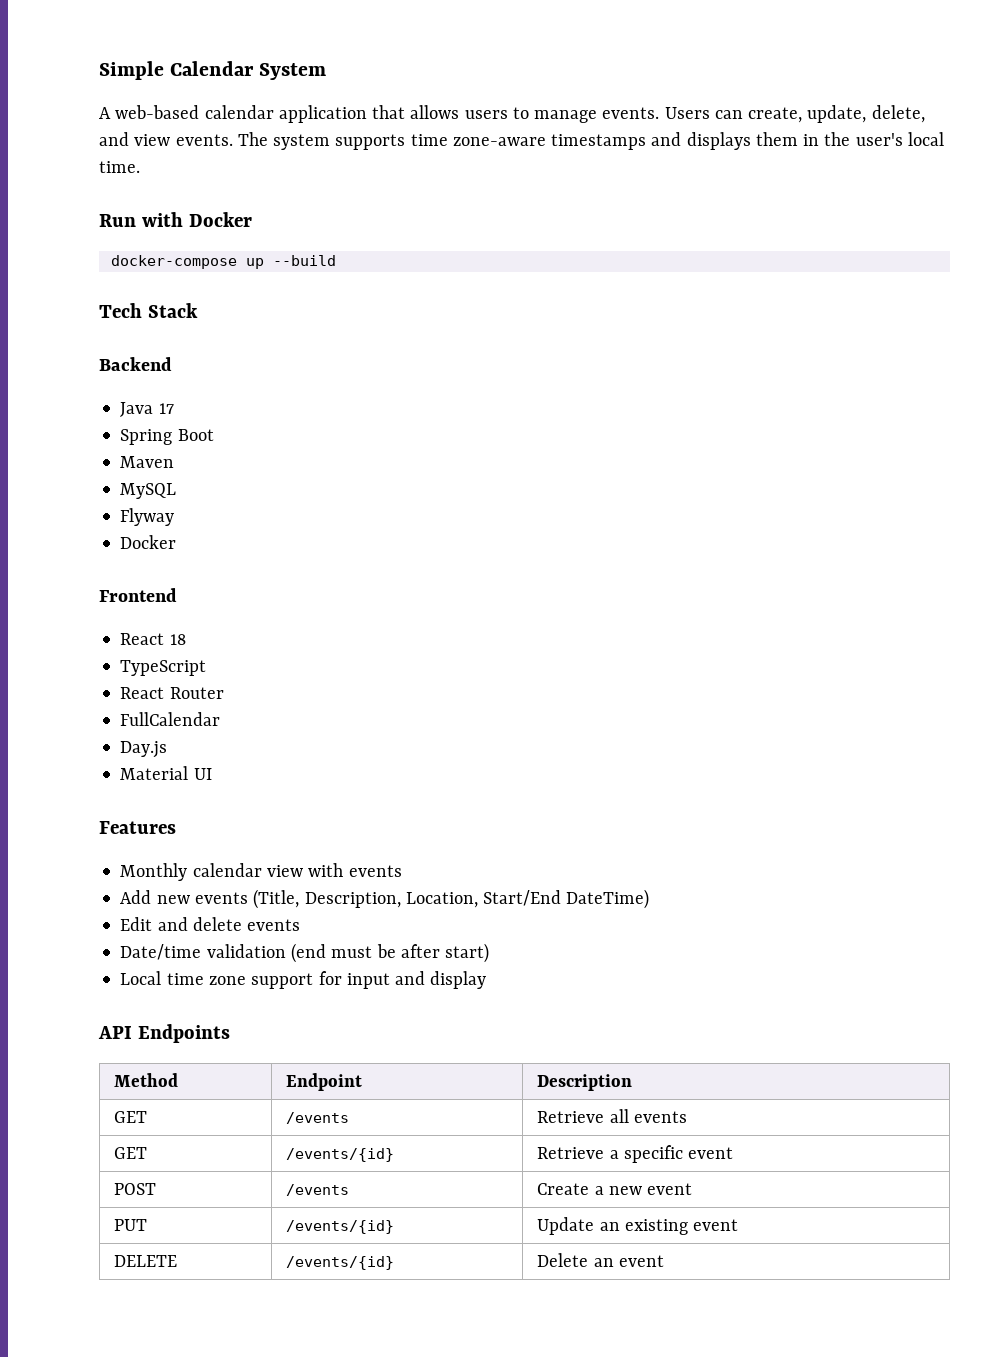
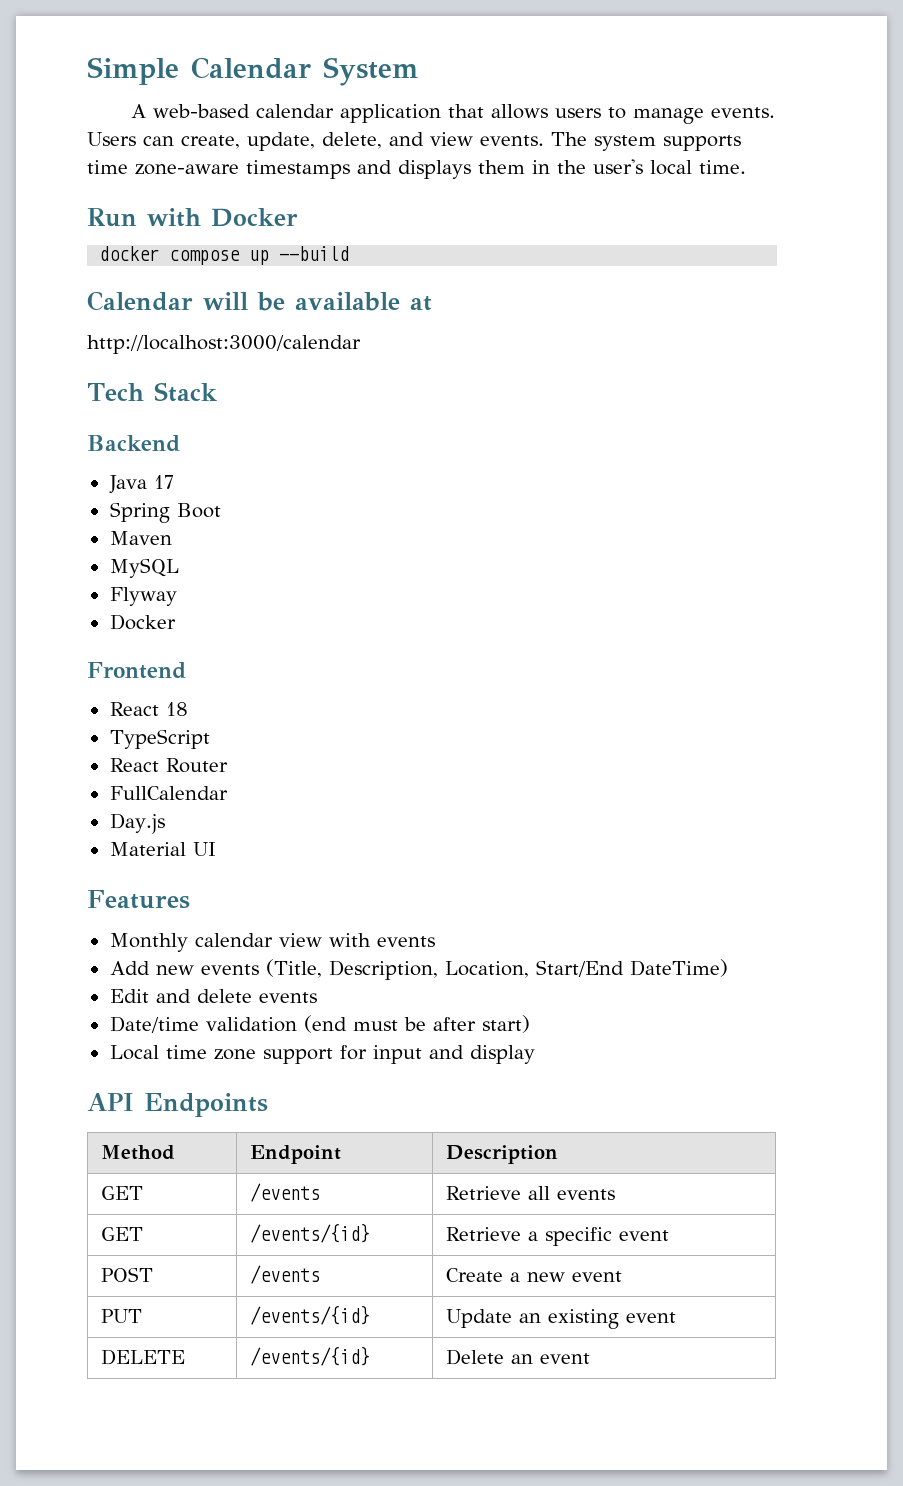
[110,255,237,269] docker-compose -> [99,246,241,265] docker compose
(336, 260) none -> [87,291,432,311] [87,335,361,354] // Calendar will be available at // http://localhost:3000/calendar

